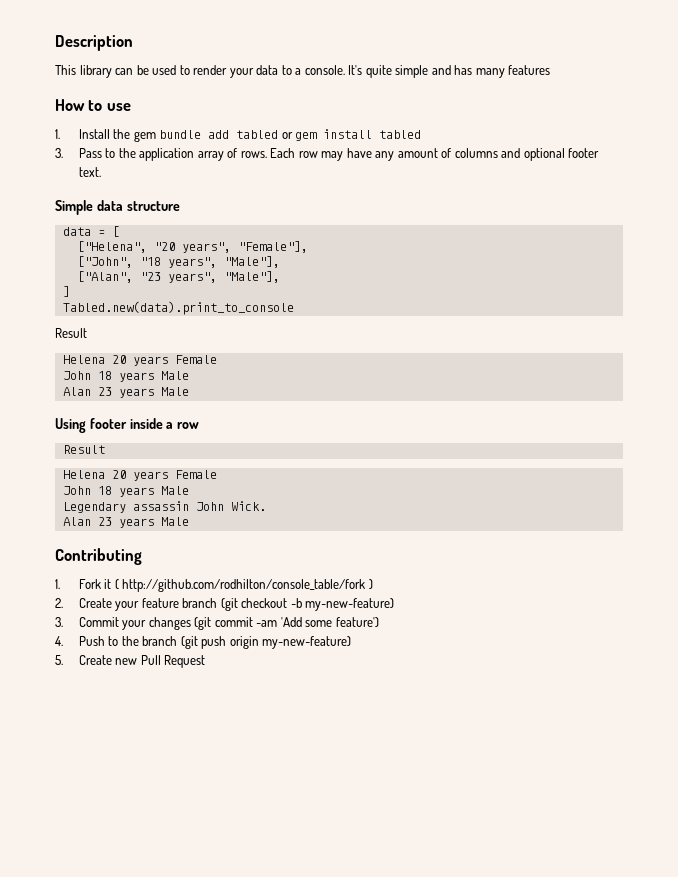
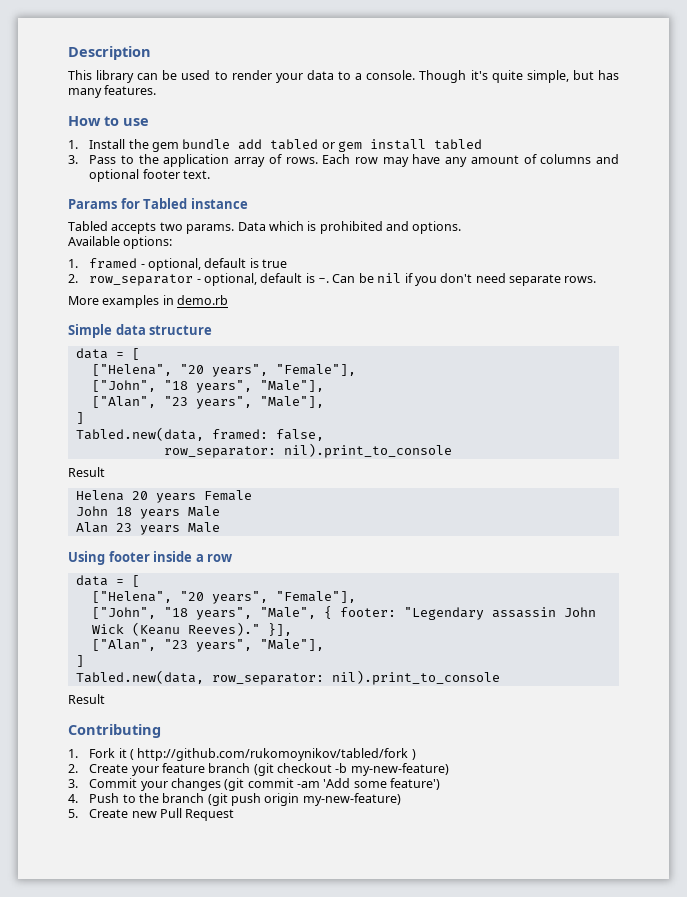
[348,65,451,78] It's quite simple and -> [419,70,594,83] Though it's quite simple, but
[508,65,551,75] features -> [104,85,157,95] features.
(101, 172) none -> [68,198,248,209] [68,221,462,234] [68,236,173,249] [68,258,288,271] [68,273,597,286] [68,295,229,308] // Params for Tabled instance // Tabled accepts two params. Data which is prohibited and options. // Available options: // 1. framed - optional, default is true // 2. row_separator - optional, default is -. Can be nil if you don't need separate rows. // More examples in demo.rb
[62,301,294,315] Tabled.new(data).print_to_console -> [75,427,324,441] [163,443,452,458] Tabled.new(data, framed: false, // row_separator: nil).print_to_console
[62,445,105,454] [62,470,217,481] [62,486,189,497] [62,501,266,513] [62,517,189,528] Result // Helena 20 years Female // John 18 years Male // Legendary assassin John Wick. // Alan 23 years Male -> [75,575,140,587] [91,591,356,604] [91,606,596,620] [91,622,292,636] [91,639,324,652] [75,655,84,667] [75,670,500,685] [68,694,105,704] data = [ // ["Helena", "20 years", "Female"], // ["John", "18 years", "Male", { footer: "Legendary assassin John Wick (Keanu Reeves)." }], // ["Alan", "23 years", "Male"], // ] // Tabled.new(data, row_separator: nil).print_to_console // Result
[122,579,366,592] http://github.com/rodhilton/console_table/fork -> [137,748,409,761] http://github.com/rukomoynikov/tabled/fork

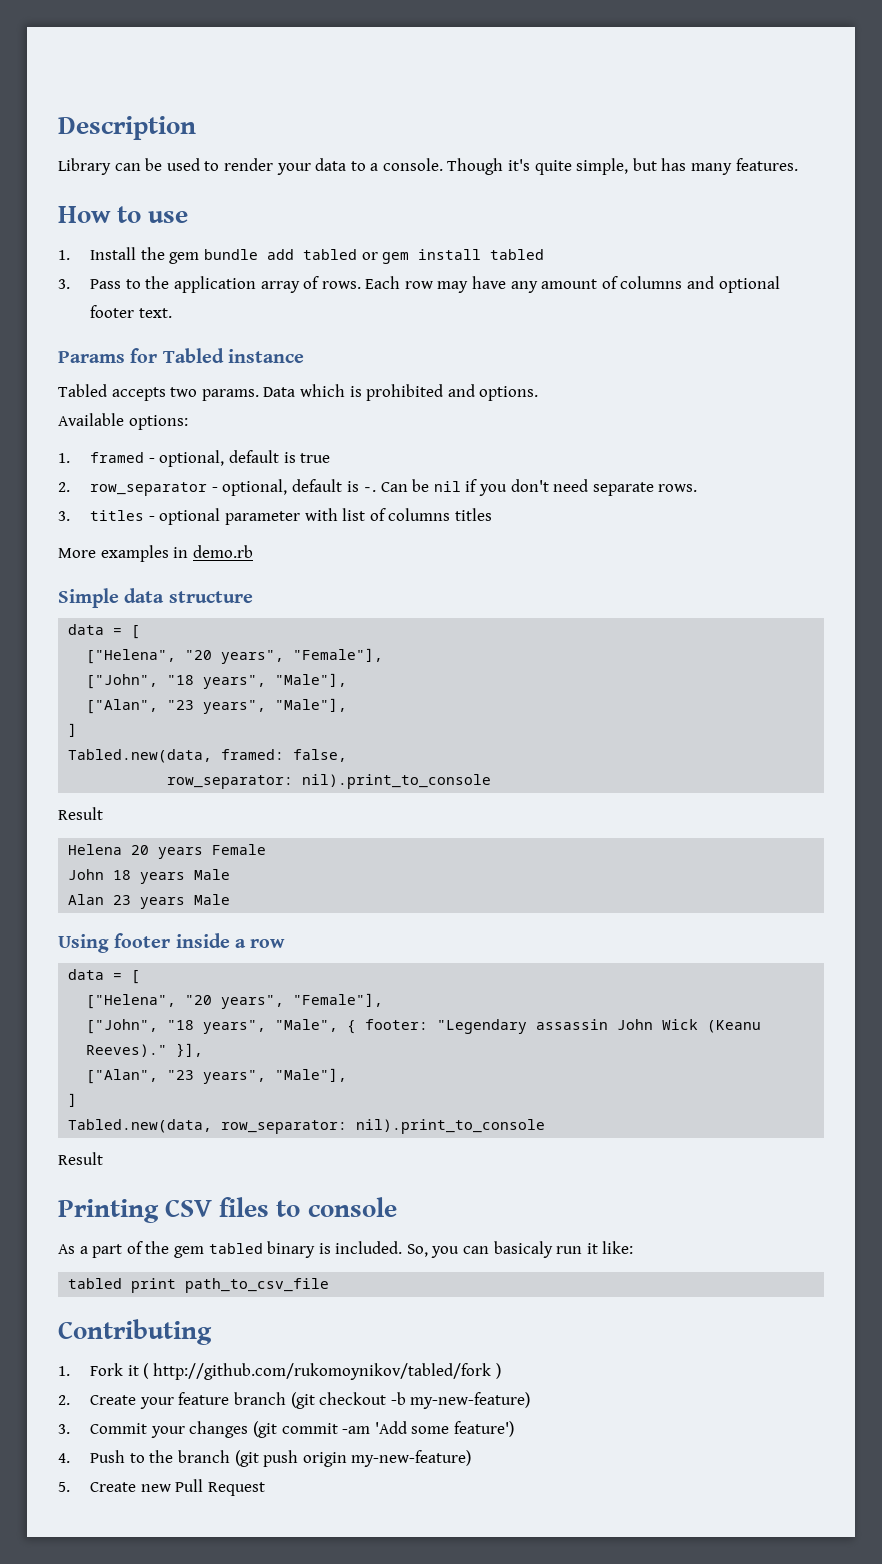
[68,70,135,83] This library -> [58,158,111,175] Library
(597, 279) none -> [58,508,492,525] // 3. titles - optional parameter with list of columns titles
(105, 699) none -> [58,1197,397,1223] [58,1241,634,1258] [68,1278,330,1293] // Printing CSV files to console // As a part of the gem tabled binary is included. So, you can basicaly run it like: // tabled print path_to_csv_file

